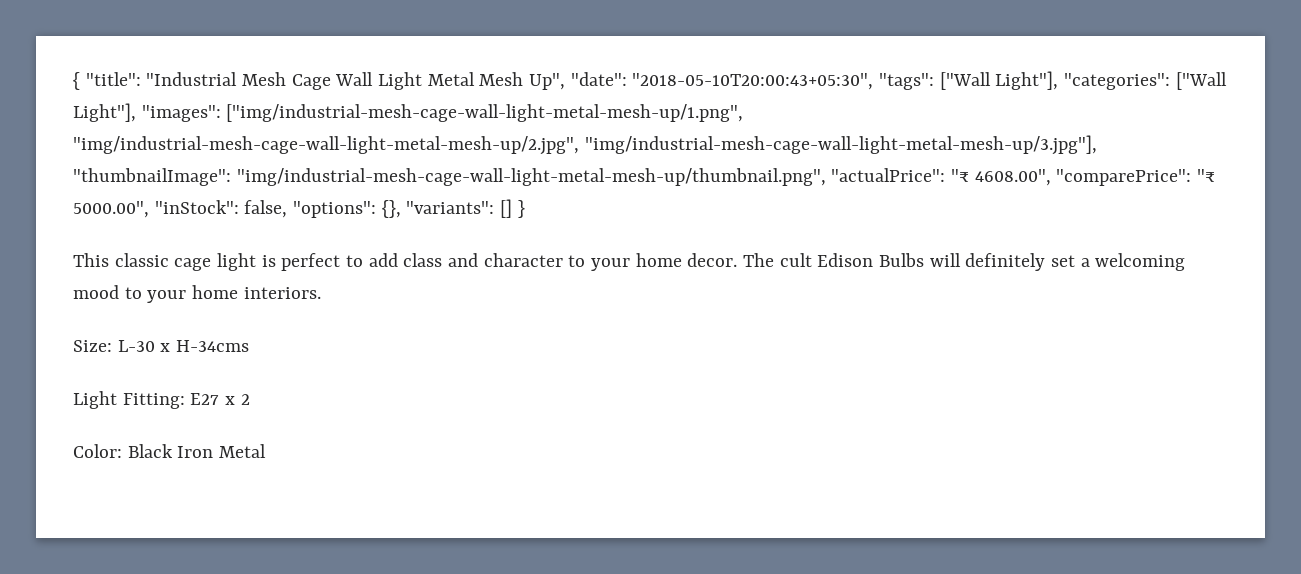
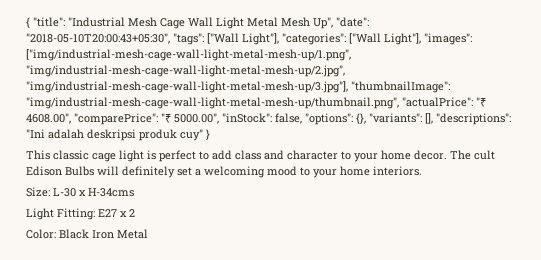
[500,199,513,218] [] -> [425,113,511,125] [26,129,203,141] [], "descriptions": "Ini adalah deskripsi produk cuy"

